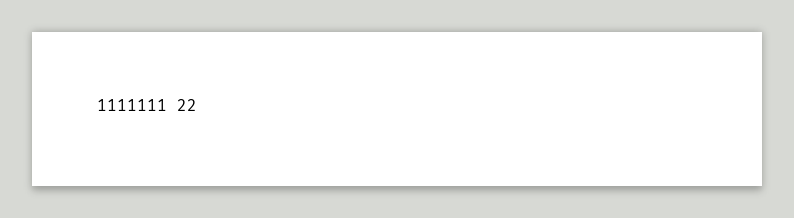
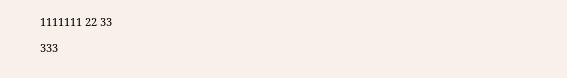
(197, 105) none -> [100,18,112,26] [40,44,58,52] 33 // 333

